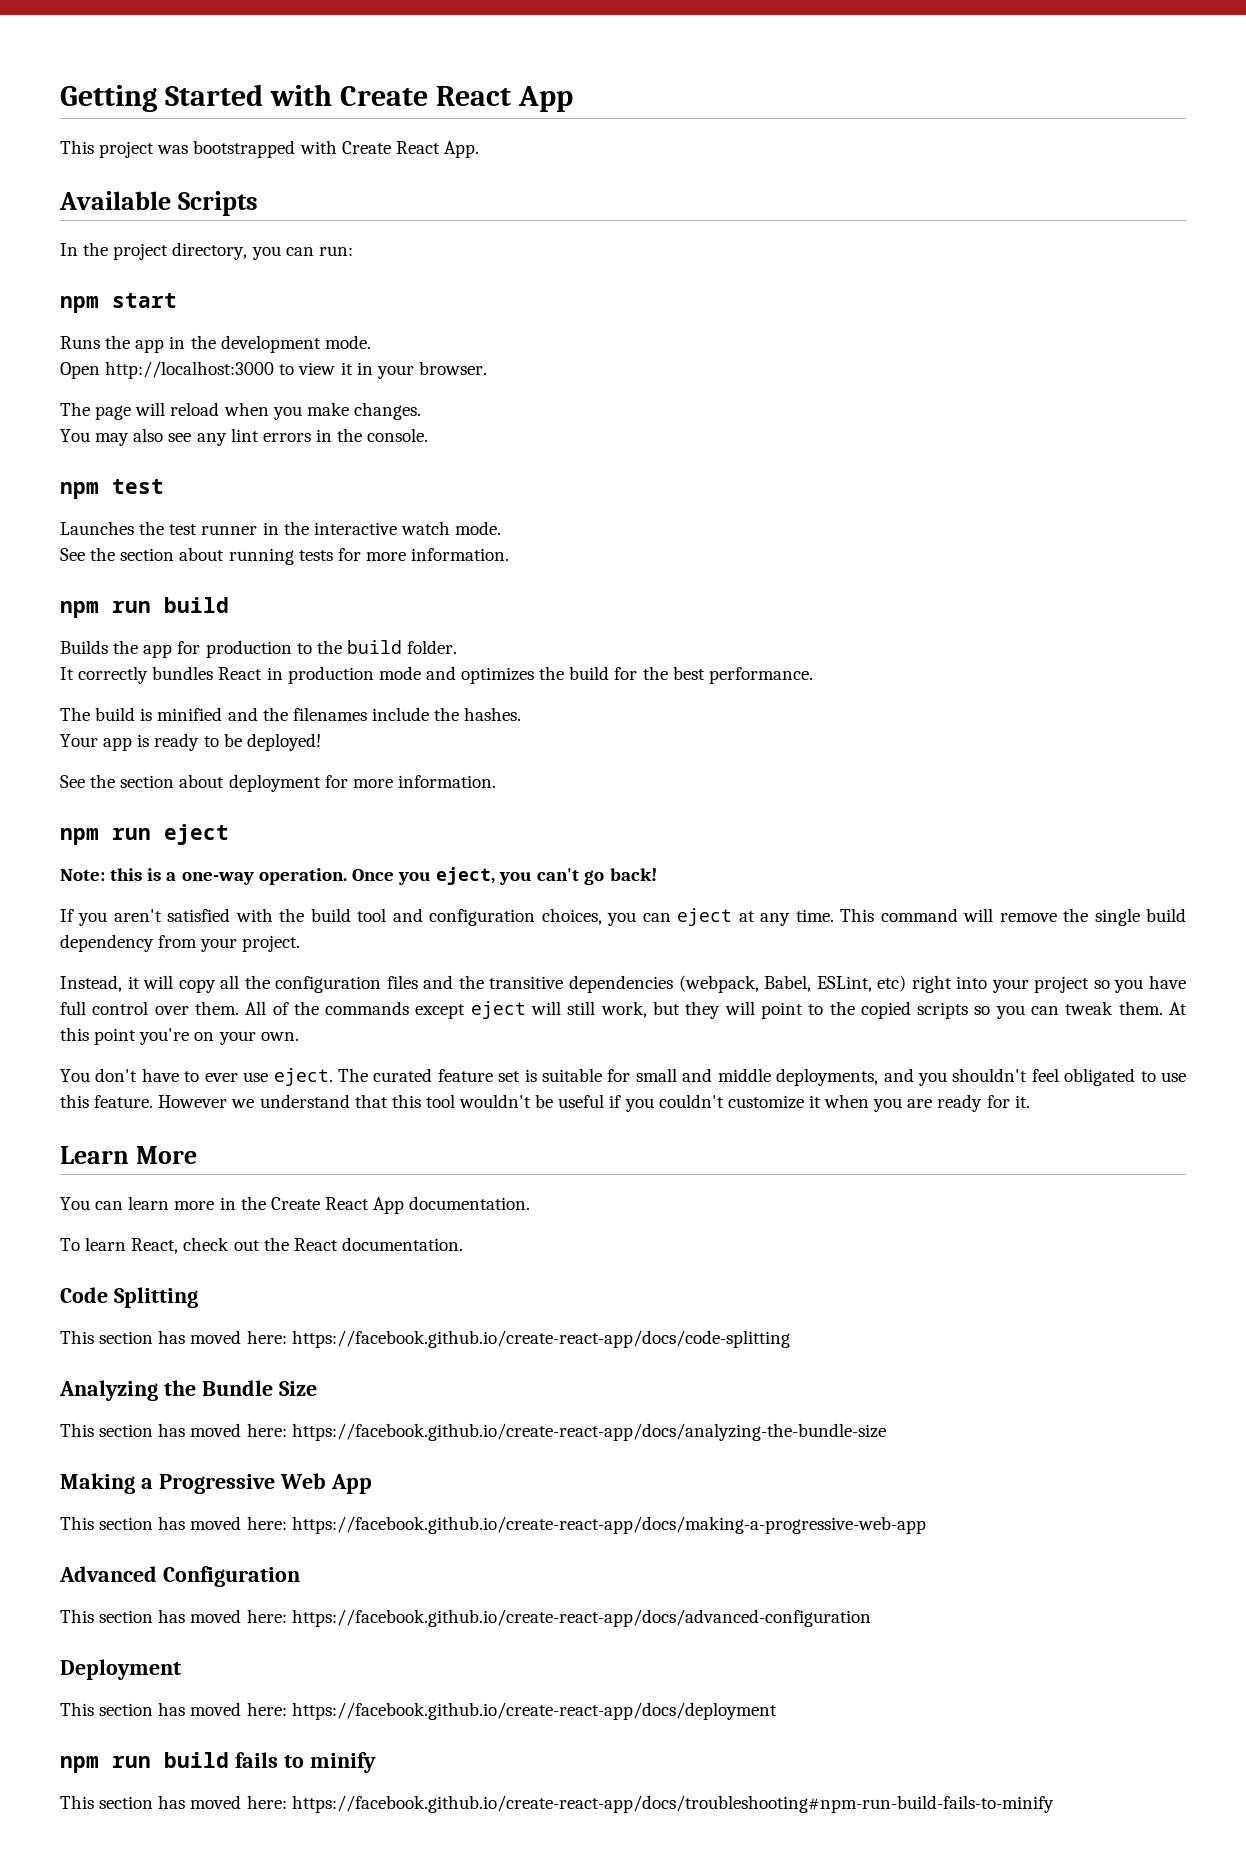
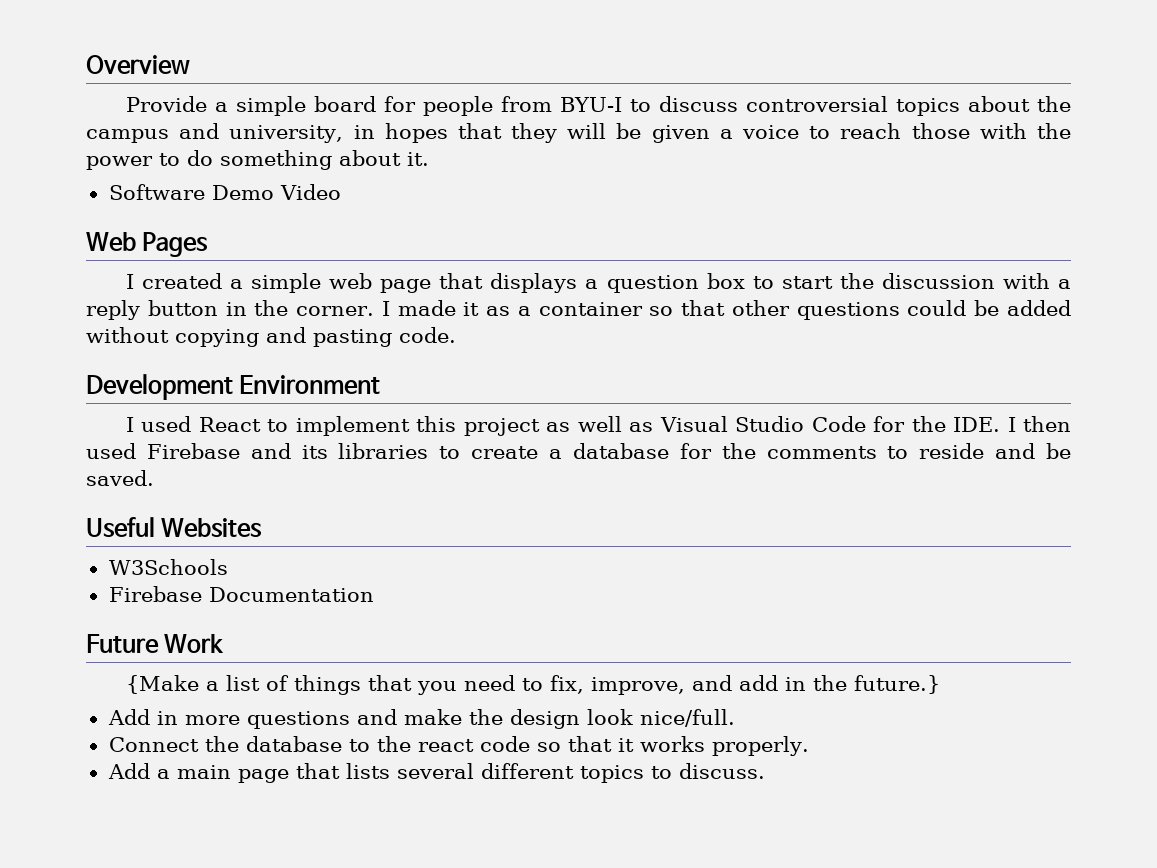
[60,84,573,112] [60,140,479,158] [59,191,258,216] [60,242,353,260] [60,293,177,313] [60,335,371,353] [60,361,487,379] [60,402,421,420] [60,428,429,446] [60,479,164,499] [60,521,502,535] [60,547,510,565] [60,597,229,618] [60,640,458,658] [60,666,813,684] [60,707,522,721] [60,733,321,751] [60,774,496,792] [60,824,229,845] [60,867,657,885] [60,908,1187,926] [60,934,301,952] [60,975,1186,993] [60,1001,1187,1019] [60,1027,299,1045] [60,1068,1186,1086] [60,1094,1030,1112] [60,1146,197,1164] [60,1196,531,1214] [60,1237,463,1254] [60,1287,198,1308] [60,1330,790,1348] [59,1380,317,1401] [60,1423,886,1441] [60,1473,372,1494] [60,1516,926,1534] [59,1566,300,1587] [60,1609,871,1627] [60,1659,181,1680] [60,1702,777,1720] [60,1752,376,1773] [60,1795,1054,1813] Getting Started with Create React App // This project was bootstrapped with Create React App. // Available Scripts // In the project directory, you can run: // npm start // Runs the app in the development mode. // Open http://localhost:3000 to view it in your browser. // The page will reload when you make changes. // You may also see any lint errors in the console. // npm test // Launches the test runner in the interactive watch mode. // See the section about running tests for more information. // npm run build // Builds the app for production to the build folder. // It correctly bundles React in production mode and optimizes the build for the best performance. // The build is minified and the filenames include the hashes. // Your app is ready to be deployed! // See the section about deployment for more information. // npm run eject // Note: this is a one-way operation. Once you eject, you can't go back! // If you aren't satisfied with the build tool and configuration choices, you can eject at any time. This command will remove the single build dependency from your project. // Instead, it will copy all the configuration files and the transitive dependencies (webpack, Babel, ESLint, etc) right into your project so you have full control over them. All of the commands except eject will still work, but they will point to the copied scripts so you can tweak them. At this point you're on your own. // You don't have to ever use eject. The curated feature set is suitable for small and middle deployments, and you shouldn't feel obligated to use this feature. However we understand that this tool wouldn't be useful if you couldn't customize it when you are ready for it. // Learn More // You can learn more in the Create React App documentation. // To learn React, check out the React documentation. // Code Splitting // This section has moved here: https://facebook.github.io/create-react-app/docs/code-splitting // Analyzing the Bundle Size // This section has moved here: https://facebook.github.io/create-react-app/docs/analyzing-the-bundle-size // Making a Progressive Web App // This section has moved here: https://facebook.github.io/create-react-app/docs/making-a-progressive-web-app // Advanced Configuration // This section has moved here: https://facebook.github.io/create-react-app/docs/advanced-configuration // Deployment // This section has moved here: https://facebook.github.io/create-react-app/docs/deployment // npm run build fails to minify // This section has moved here: https://facebook.github.io/create-react-app/docs/troubleshooting#npm-run-build-fails-to-minify -> [86,55,190,74] [125,96,1071,116] [86,123,1071,143] [86,150,429,170] [108,184,341,200] [86,232,209,257] [125,273,1072,293] [86,300,1072,320] [86,327,456,347] [86,374,381,400] [125,416,1072,436] [86,443,1071,459] [86,470,154,486] [86,517,263,538] [108,559,228,575] [108,586,374,602] [86,634,225,653] [125,675,940,695] [107,709,735,729] [108,736,809,756] [107,763,765,783] Overview // Provide a simple board for people from BYU-I to discuss controversial topics about the campus and university, in hopes that they will be given a voice to reach those with the power to do something about it. // Software Demo Video // Web Pages // I created a simple web page that displays a question box to start the discussion with a reply button in the corner. I made it as a container so that other questions could be added without copying and pasting code. // Development Environment // I used React to implement this project as well as Visual Studio Code for the IDE. I then used Firebase and its libraries to create a database for the comments to reside and be saved. // Useful Websites // W3Schools // Firebase Documentation // Future Work // {Make a list of things that you need to fix, improve, and add in the future.} // Add in more questions and make the design look nice/full. // Connect the database to the react code so that it works properly. // Add a main page that lists several different topics to discuss.

